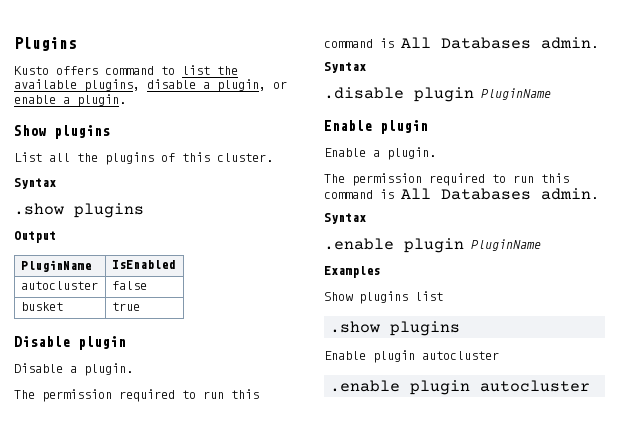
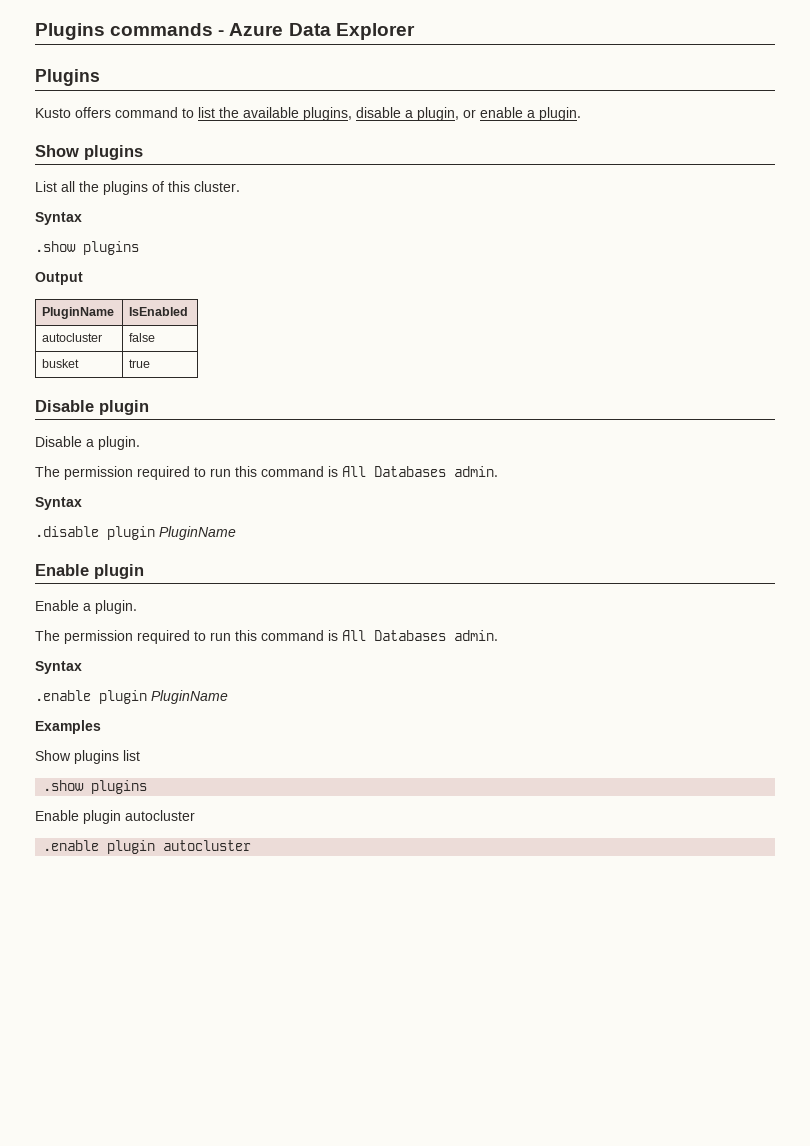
[14,37,77,51] Plugins -> [35,23,415,40] [35,69,100,86] Plugins commands - Azure Data Explorer // Plugins

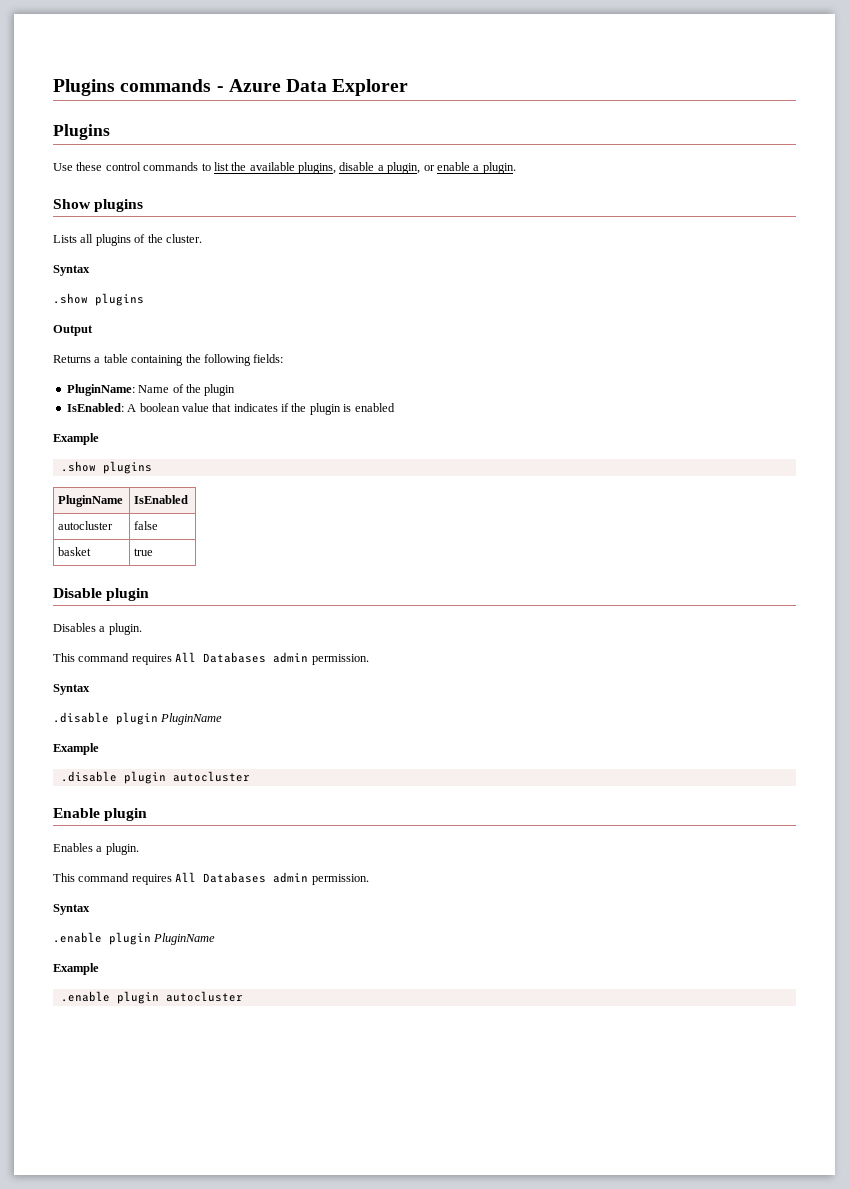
[35,107,178,118] Kusto offers command -> [53,162,199,171] Use these control commands
[35,181,99,192] List all the -> [53,234,94,243] Lists all
[168,181,190,192] this -> [147,234,163,243] the
(83, 278) none -> [53,354,284,366] [66,384,236,396] [66,403,395,415] [53,433,99,445] [60,461,152,474] // Returns a table containing the following fields: // PluginName: Name of the plugin // IsEnabled: A boolean value that indicates if the plugin is enabled // Example // .show plugins
[42,359,80,368] busket -> [58,547,92,556] basket
[35,436,140,450] [35,466,498,480] Disable a plugin. // The permission required to run this command is All Databases admin. -> [53,623,142,635] [53,652,369,665] Disables a plugin. // This command requires All Databases admin permission.
(236, 533) none -> [53,743,99,755] [60,771,250,784] // Example // .disable plugin autocluster
[35,600,137,614] [35,630,498,644] [35,661,82,674] [35,690,228,704] [35,720,101,734] [35,750,140,764] [43,780,148,794] [35,810,195,824] Enable a plugin. // The permission required to run this command is All Databases admin. // Syntax // .enable plugin PluginName // Examples // Show plugins list // .show plugins // Enable plugin autocluster -> [53,843,139,855] [53,872,369,885] [53,904,90,915] [53,932,216,945] [53,963,99,975] Enables a plugin. // This command requires All Databases admin permission. // Syntax // .enable plugin PluginName // Example

